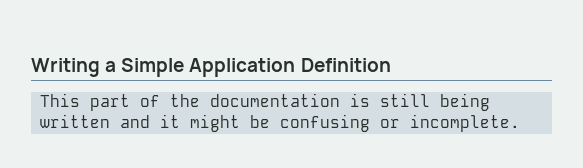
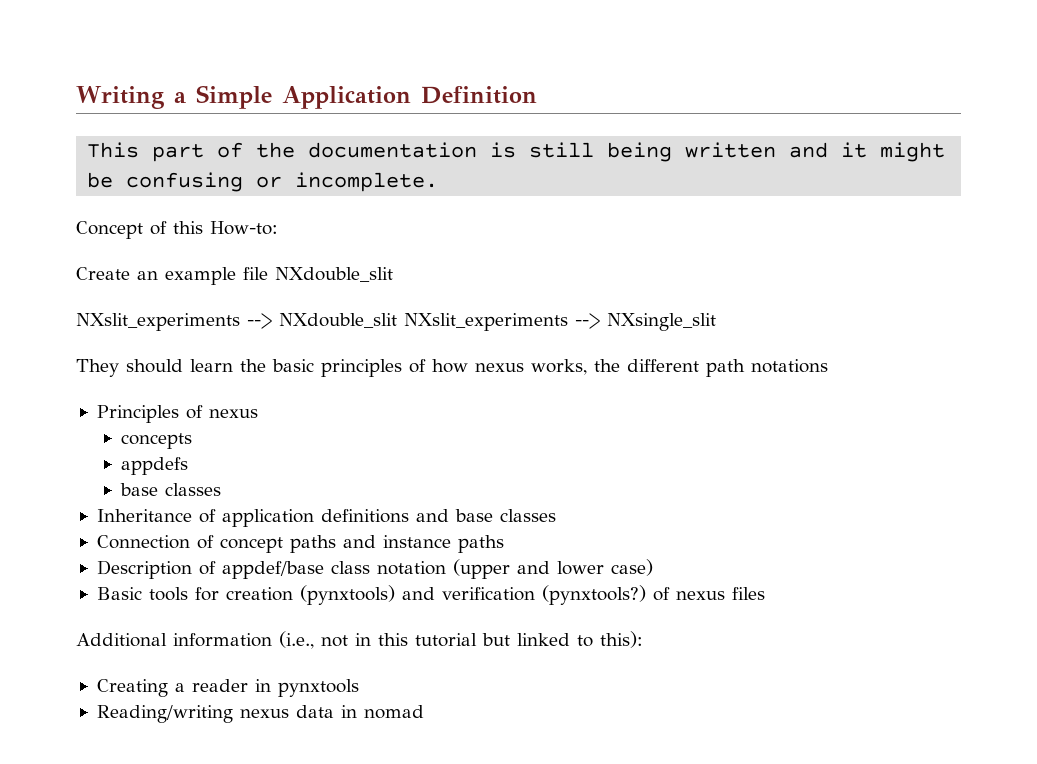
(520, 123) none -> [76,221,278,239] [76,267,393,285] [76,313,716,331] [76,359,828,377] [96,405,258,423] [120,433,192,449] [120,457,188,475] [119,483,221,496] [96,509,556,527] [96,535,504,553] [96,559,653,579] [96,585,765,605] [76,631,643,649] [96,679,359,697] [96,705,424,723] // Concept of this How-to: // Create an example file NXdouble_slit // NXslit_experiments --> NXdouble_slit NXslit_experiments --> NXsingle_slit // They should learn the basic principles of how nexus works, the different path notations // Principles of nexus // concepts // appdefs // base classes // Inheritance of application definitions and base classes // Connection of concept paths and instance paths // Description of appdef/base class notation (upper and lower case) // Basic tools for creation (pynxtools) and verification (pynxtools?) of nexus files // Additional information (i.e., not in this tutorial but linked to this): // Creating a reader in pynxtools // Reading/writing nexus data in nomad

